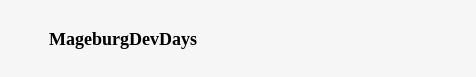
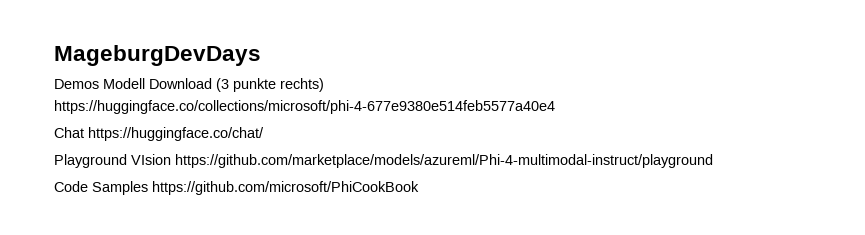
(197, 40) none -> [54,78,324,92] [54,100,555,114] [54,127,264,141] [54,154,713,168] [54,181,419,195] // Demos Modell Download (3 punkte rechts) https://huggingface.co/collections/microsoft/phi-4-677e9380e514feb5577a40e4 // Chat https://huggingface.co/chat/ // Playground VIsion https://github.com/marketplace/models/azureml/Phi-4-multimodal-instruct/playground // Code Samples https://github.com/microsoft/PhiCookBook

